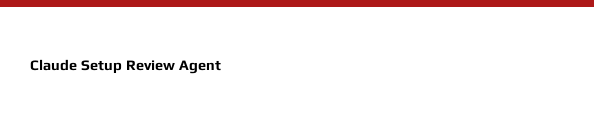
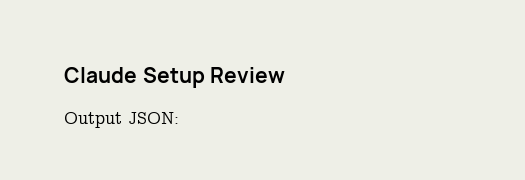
[178,60,221,74] Agent -> [64,112,179,128] // Output JSON:

